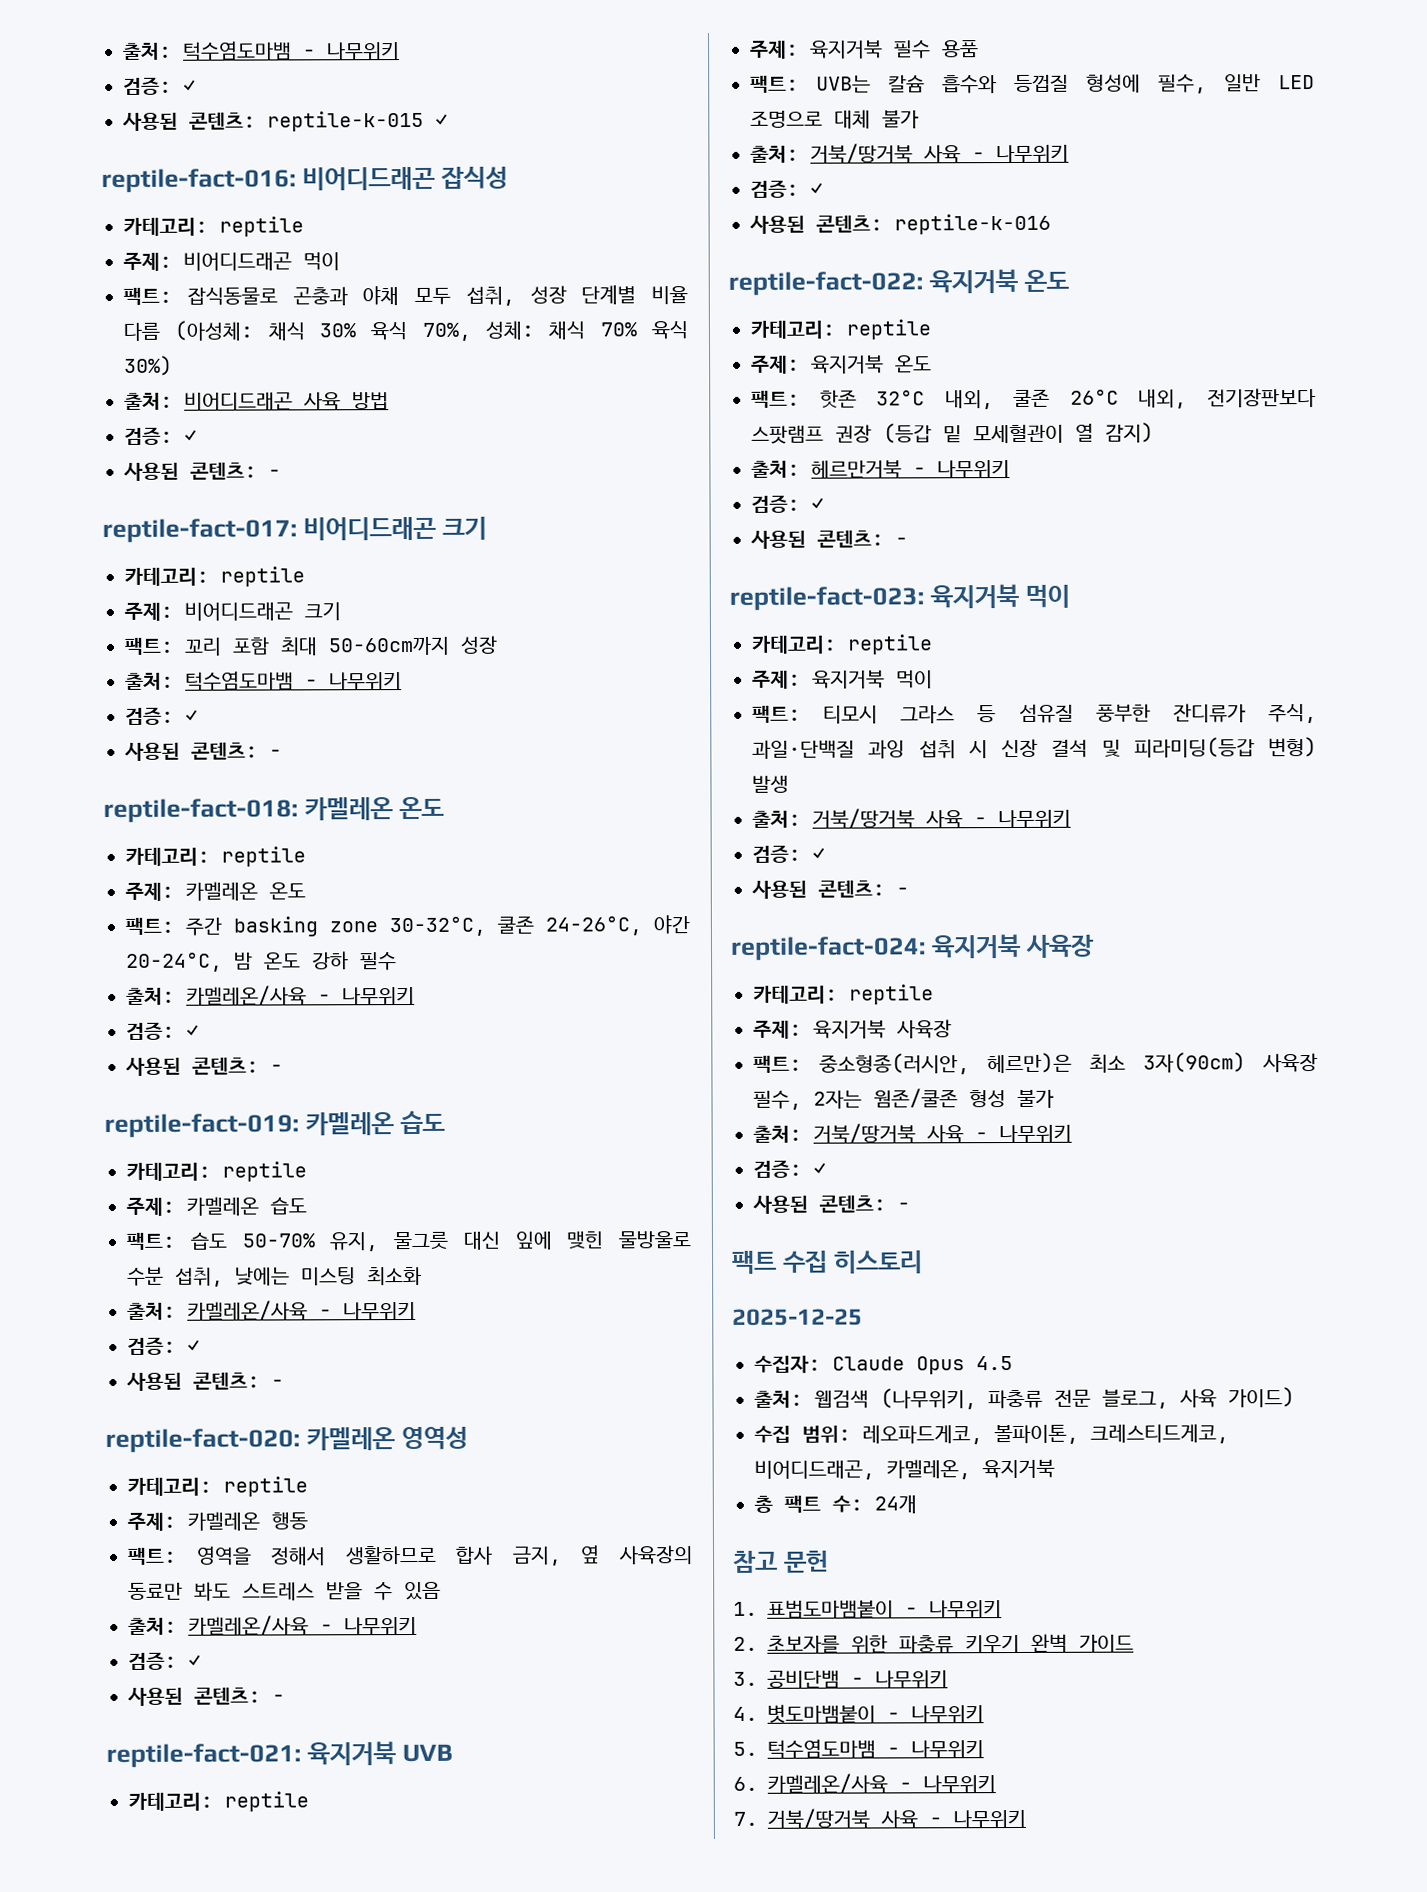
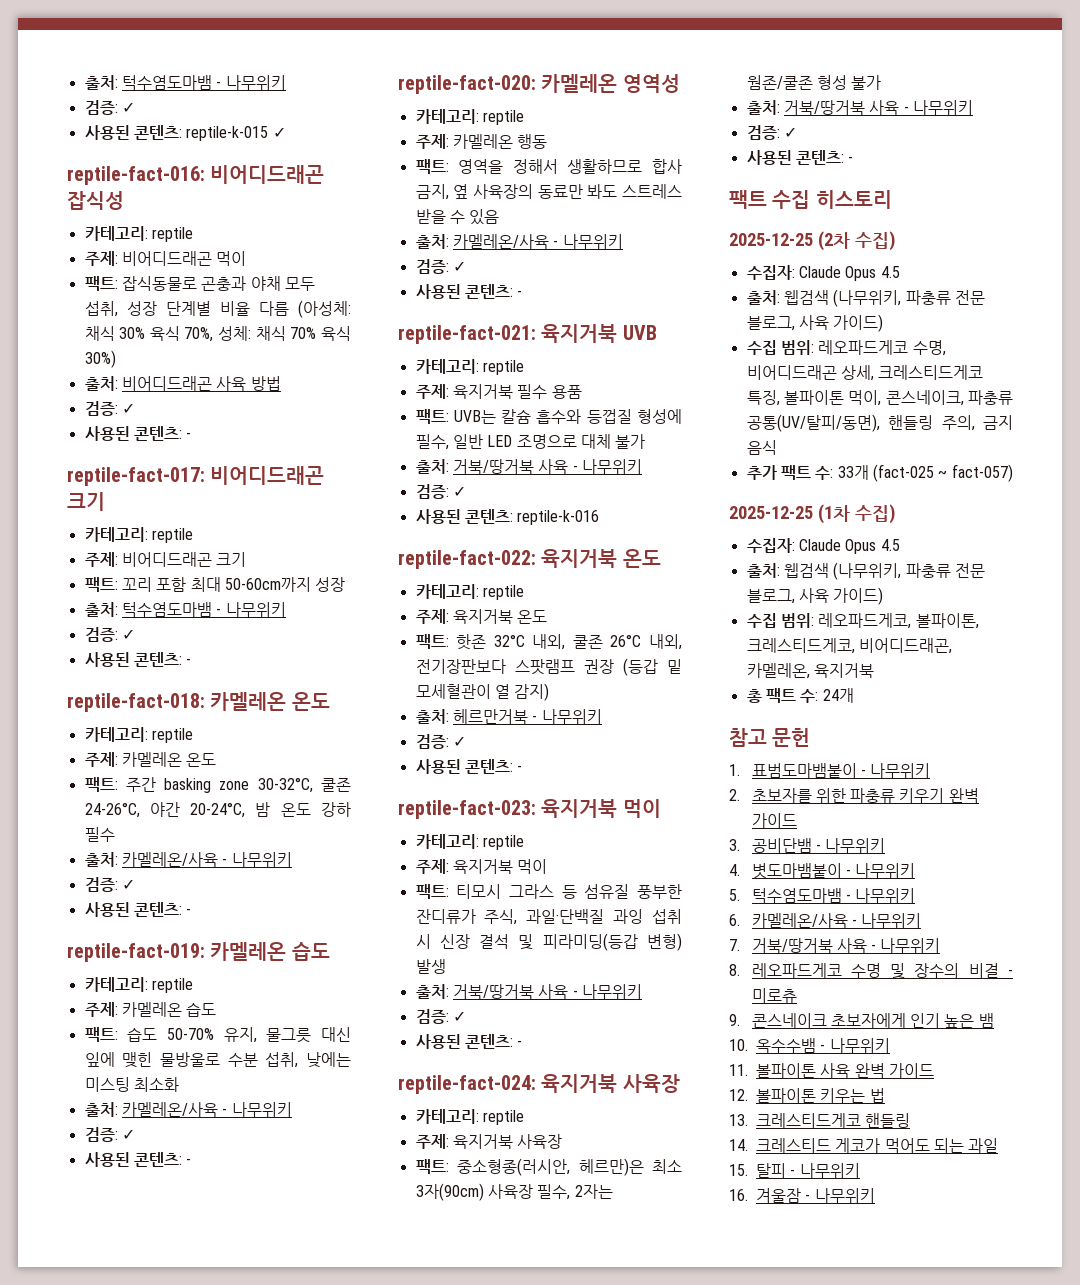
(863, 1317) none -> [817,231,895,251] [746,265,900,281] [746,289,985,307] [746,314,884,332] [746,340,946,356] [746,365,984,381] [746,390,1013,406] [746,414,1013,432] [746,440,777,455] [746,464,1013,482] [729,504,895,524] (2차 수집) // 수집자: Claude Opus 4.5 // 출처: 웹검색 (나무위키, 파충류 전문 블로그, 사육 가이드) // 수집 범위: 레오파드게코 수명, 비어디드래곤 상세, 크레스티드게코 특징, 볼파이톤 먹이, 콘스네이크, 파충류 공통(UV/탈피/동면), 핸들링 주의, 금지 음식 // 추가 팩트 수: 33개 (fact-025 ~ fact-057) // 2025-12-25 (1차 수집)
(1026, 1819) none -> [729,963,1013,979] [751,988,797,1003] [729,1013,994,1028] [729,1038,890,1053] [729,1063,934,1078] [729,1088,885,1103] [729,1113,911,1128] [729,1138,999,1153] [729,1163,860,1178] [729,1188,875,1203] // 8. 레오파드게코 수명 및 장수의 비결 - 미로츄 // 9. 콘스네이크 초보자에게 인기 높은 뱀 // 10. 옥수수뱀 - 나무위키 // 11. 볼파이톤 사육 완벽 가이드 // 12. 볼파이톤 키우는 법 // 13. 크레스티드게코 핸들링 // 14. 크레스티드 게코가 먹어도 되는 과일 // 15. 탈피 - 나무위키 // 16. 겨울잠 - 나무위키

